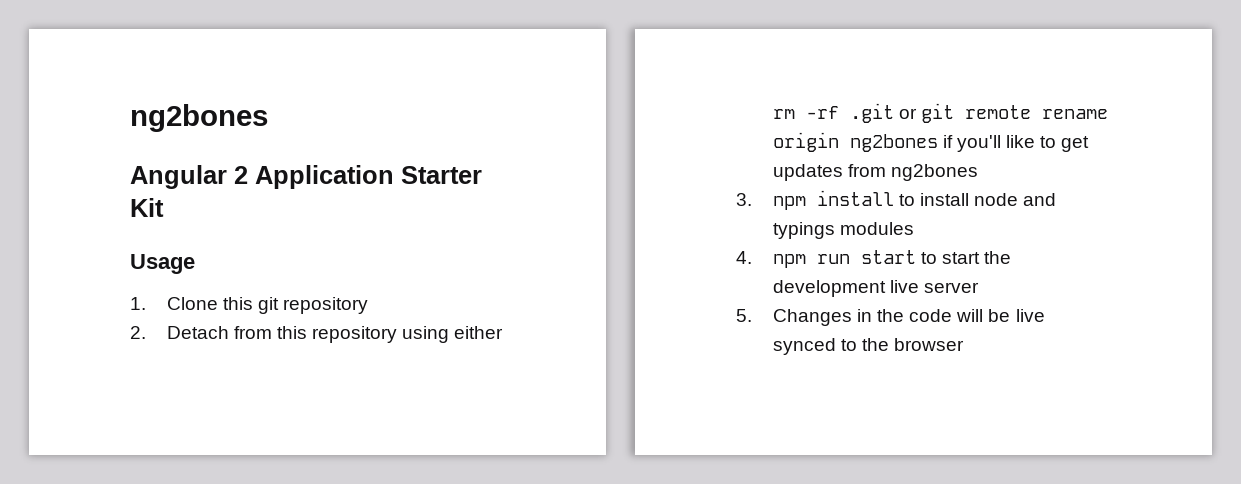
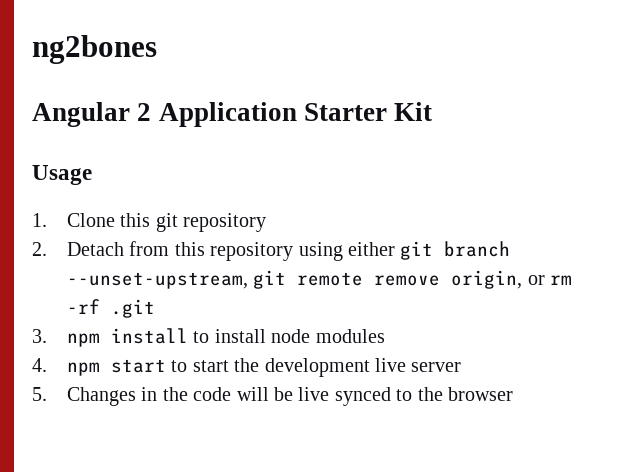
[772,103,1108,123] [772,132,1090,152] [772,164,978,181] rm -rf .git or git remote rename origin ng2bones if you'll like to get updates from ng2bones -> [400,241,511,260] [66,270,573,289] [66,299,155,318] git branch --unset-upstream, git remote remove origin, or rm -rf .git
[1023,193,1057,206] [772,222,835,239] and typings -> (311, 336) none
[816,254,850,264] run -> (100, 369) none

